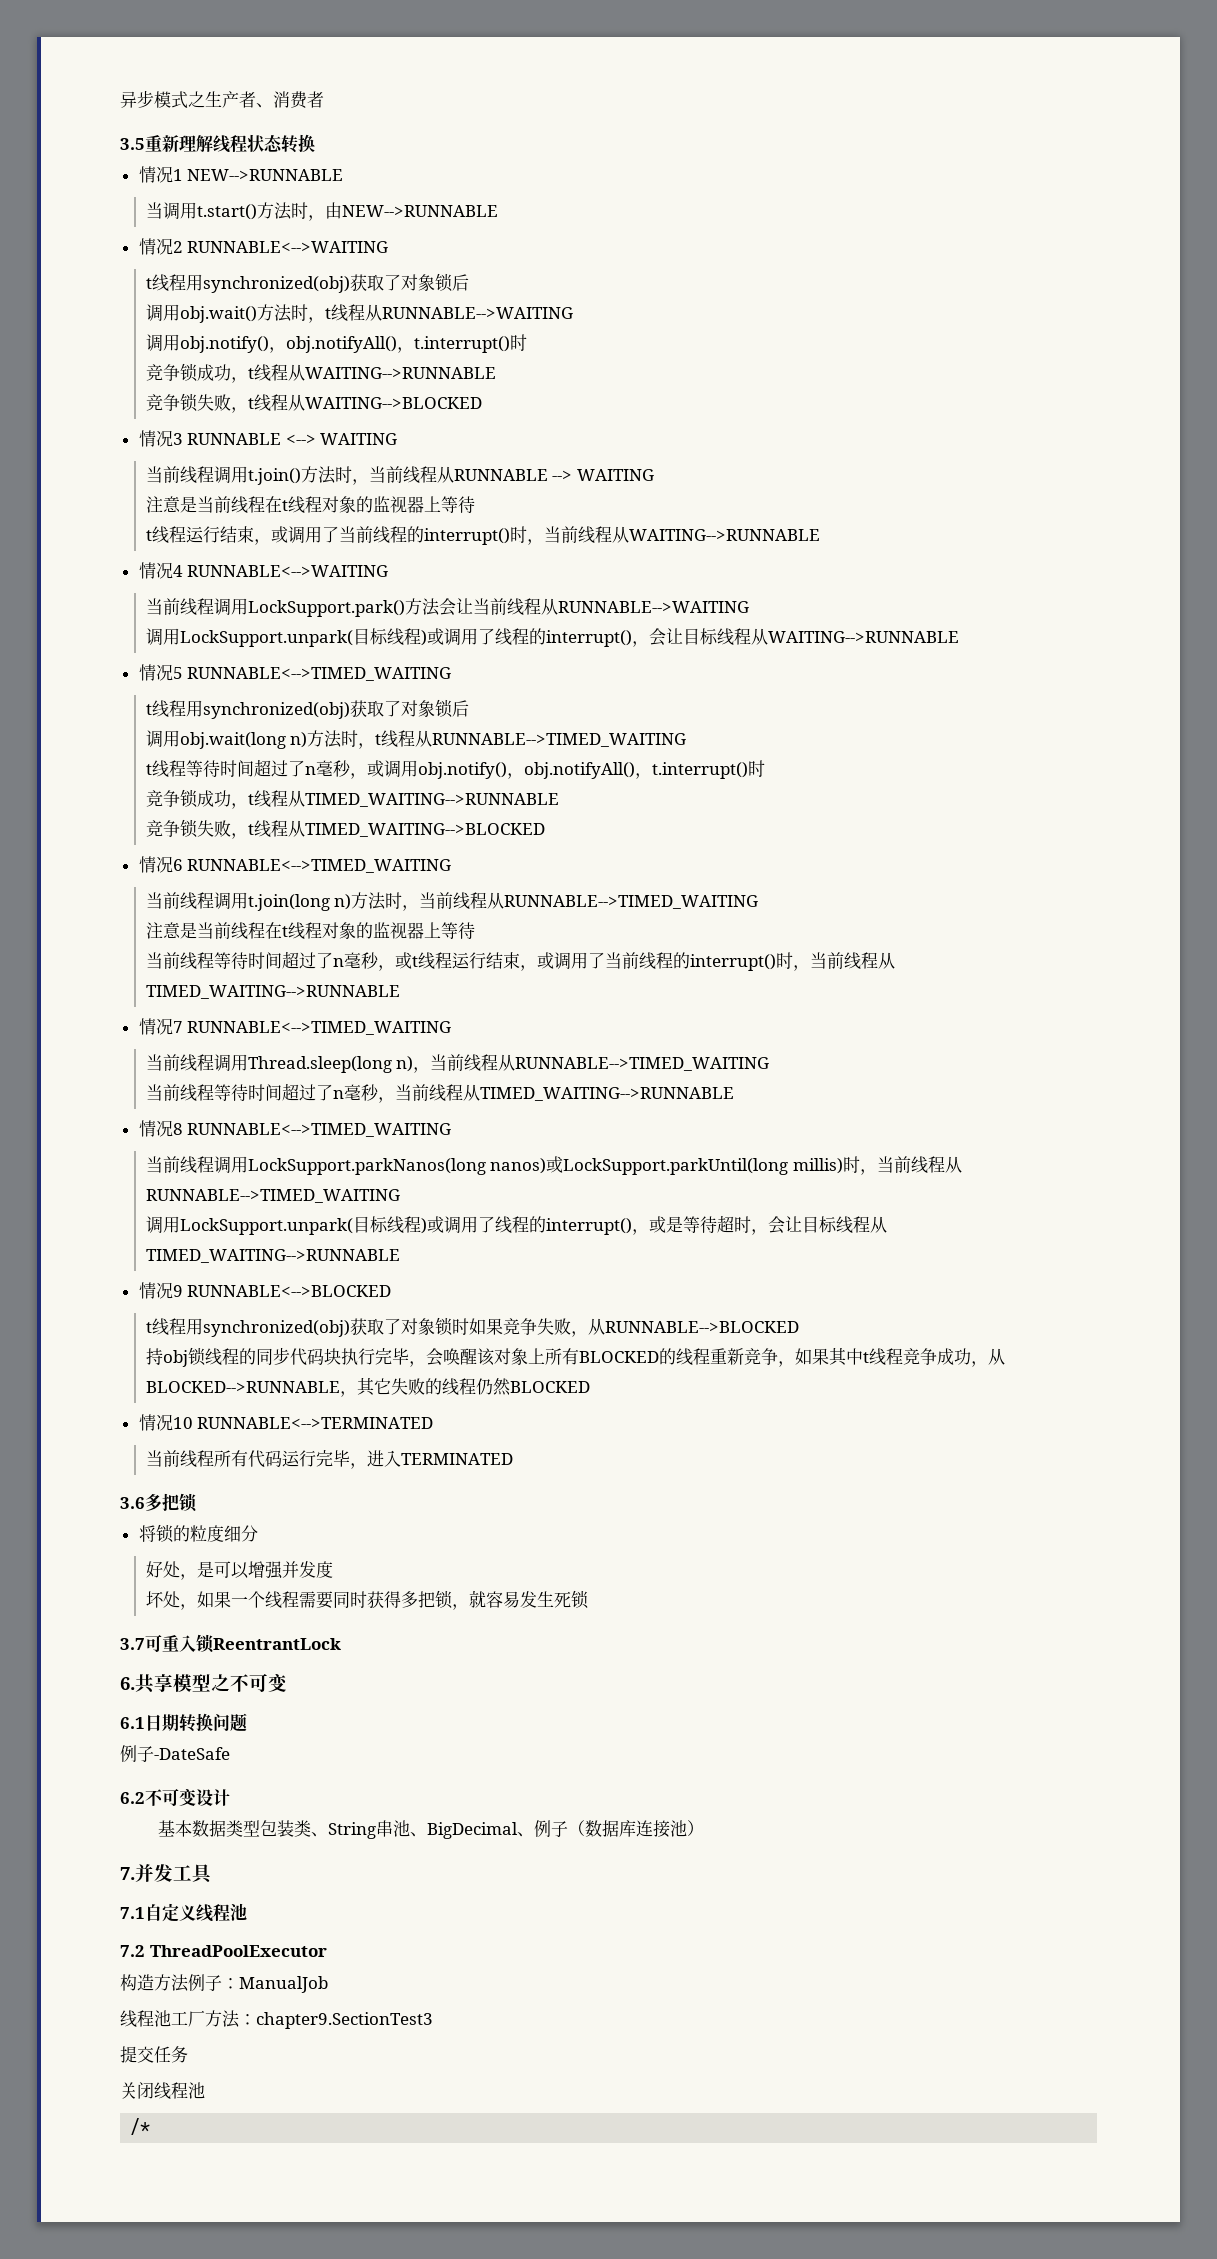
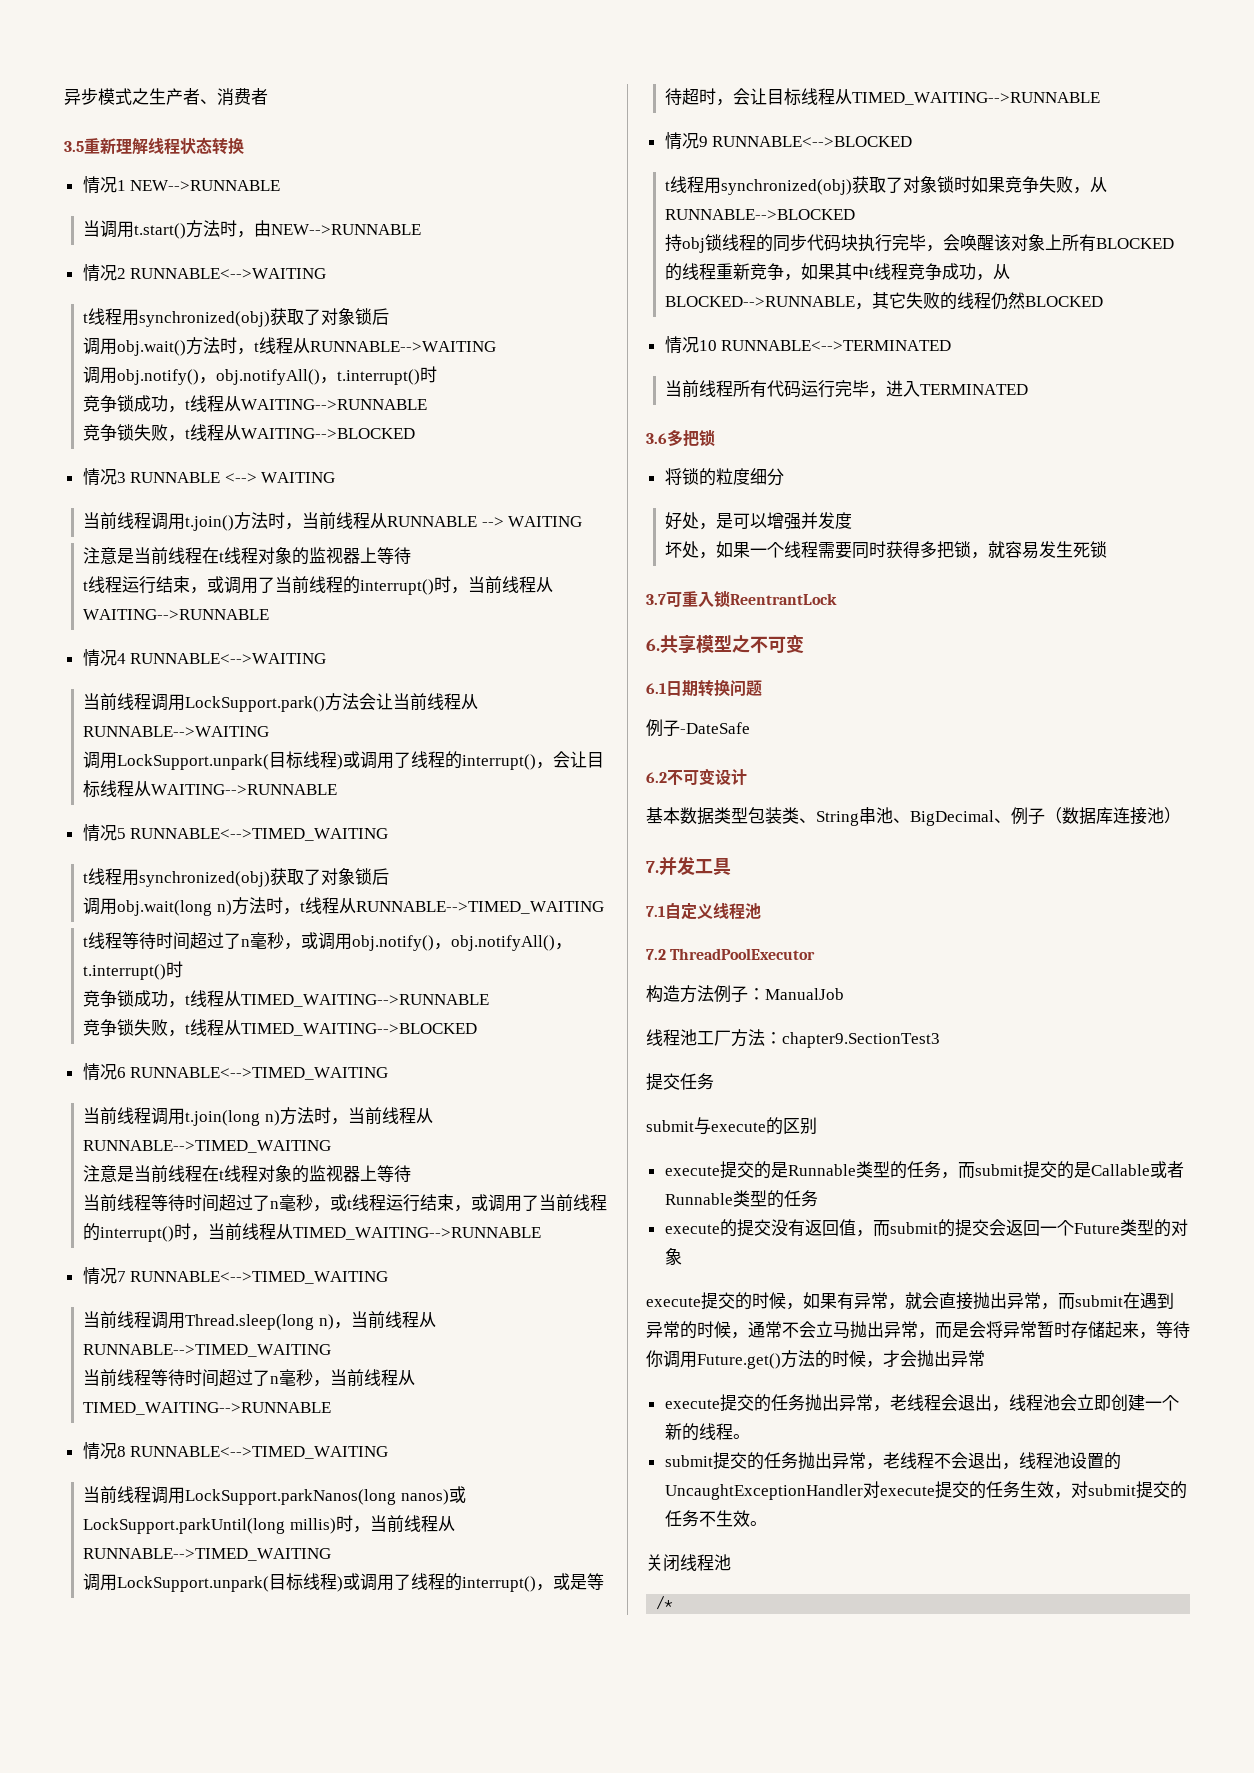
(188, 2054) none -> [646,1117,817,1135] [664,1161,1184,1179] [664,1190,818,1208] [664,1219,1188,1237] [664,1248,682,1265] [646,1292,1174,1310] [646,1321,1190,1339] [646,1350,985,1369] [664,1394,1179,1412] [664,1423,750,1441] [664,1452,1121,1470] [664,1481,1187,1500] [664,1510,767,1527] // submit与execute的区别 // execute提交的是Runnable类型的任务，而submit提交的是Callable或者Runnable类型的任务 // execute的提交没有返回值，而submit的提交会返回一个Future类型的对象 // execute提交的时候，如果有异常，就会直接抛出异常，而submit在遇到异常的时候，通常不会立马抛出异常，而是会将异常暂时存储起来，等待你调用Future.get()方法的时候，才会抛出异常 // execute提交的任务抛出异常，老线程会退出，线程池会立即创建一个新的线程。 // submit提交的任务抛出异常，老线程不会退出，线程池设置的UncaughtExceptionHandler对execute提交的任务生效，对submit提交的任务不生效。

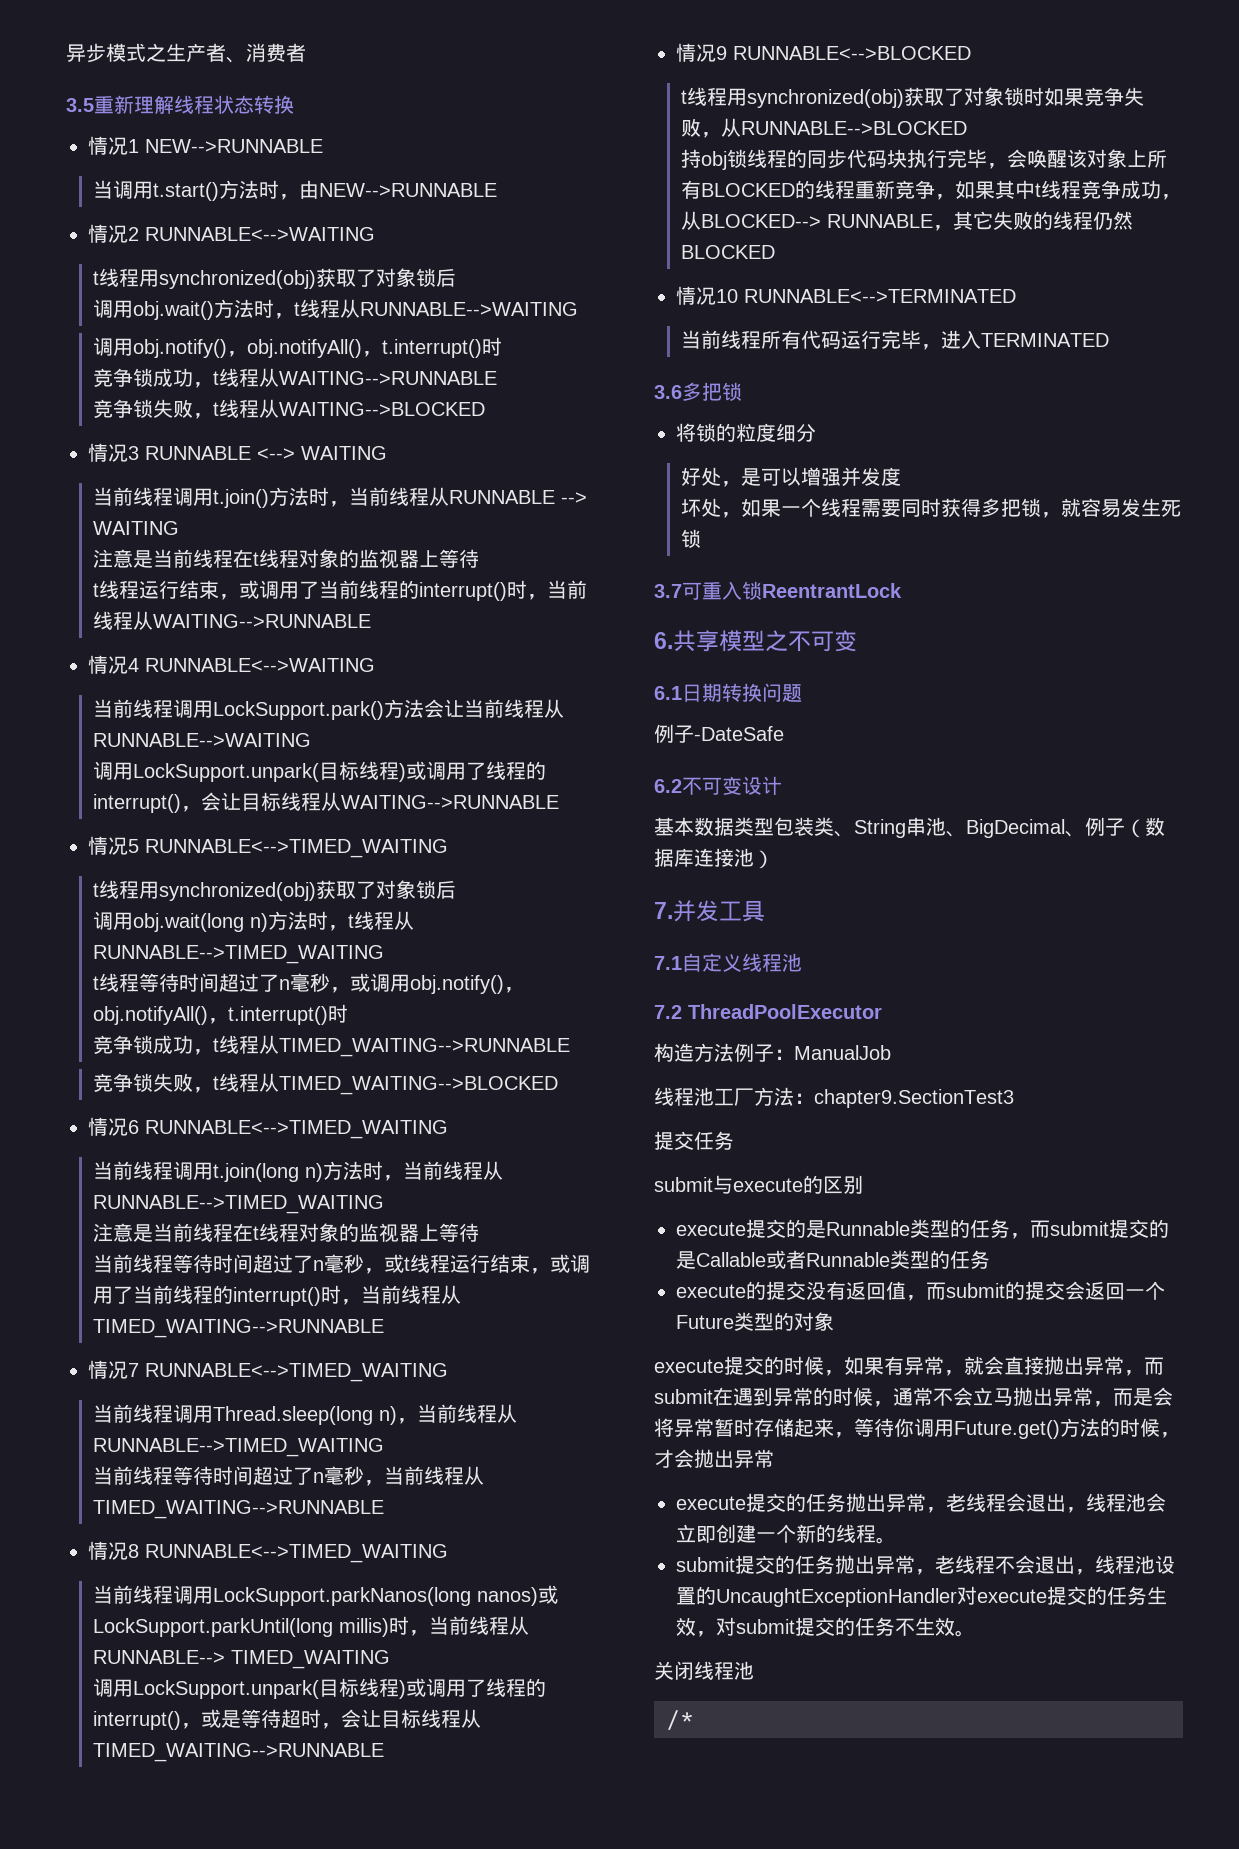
[83,1548,332,1561] RUNNABLE-->TIMED_WAITING -> [93,1650,391,1669] RUNNABLE--> TIMED_WAITING
[665,296,856,307] BLOCKED-->RUNNABLE -> [701,214,934,228] BLOCKED--> RUNNABLE

